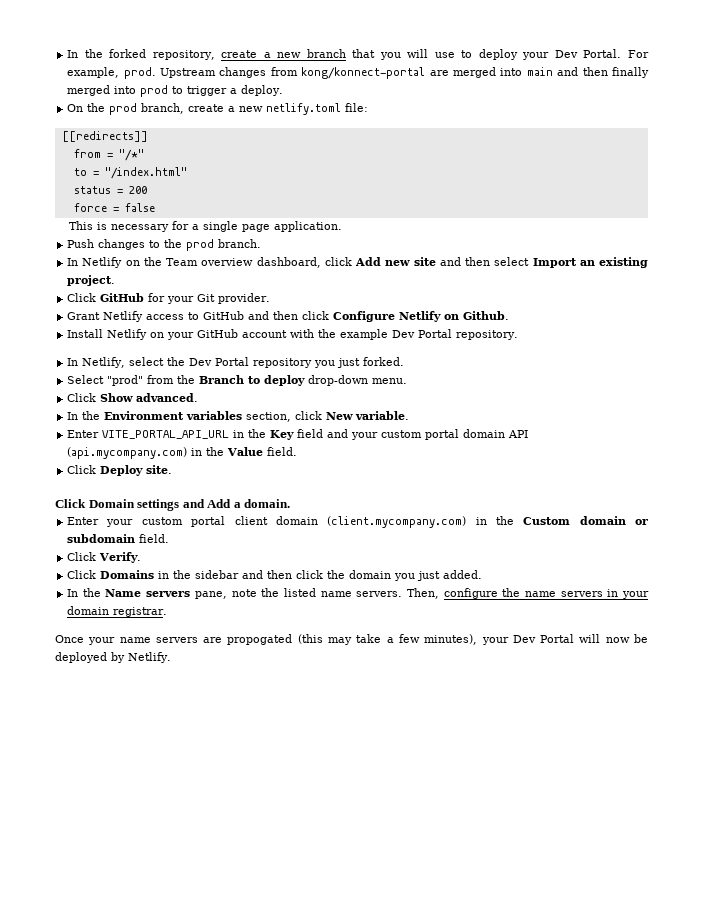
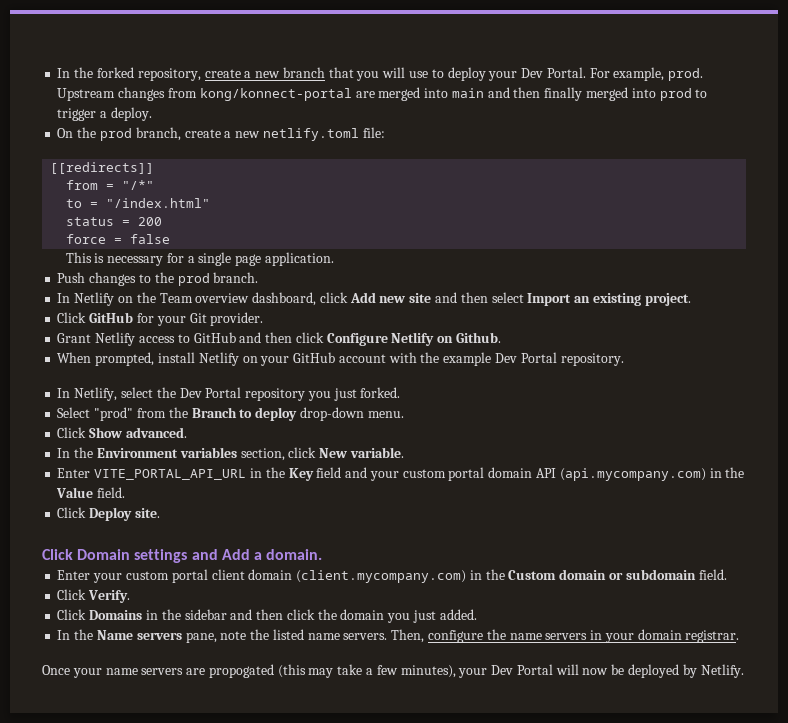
[67,329,104,338] Install -> [57,352,195,366] When prompted, install

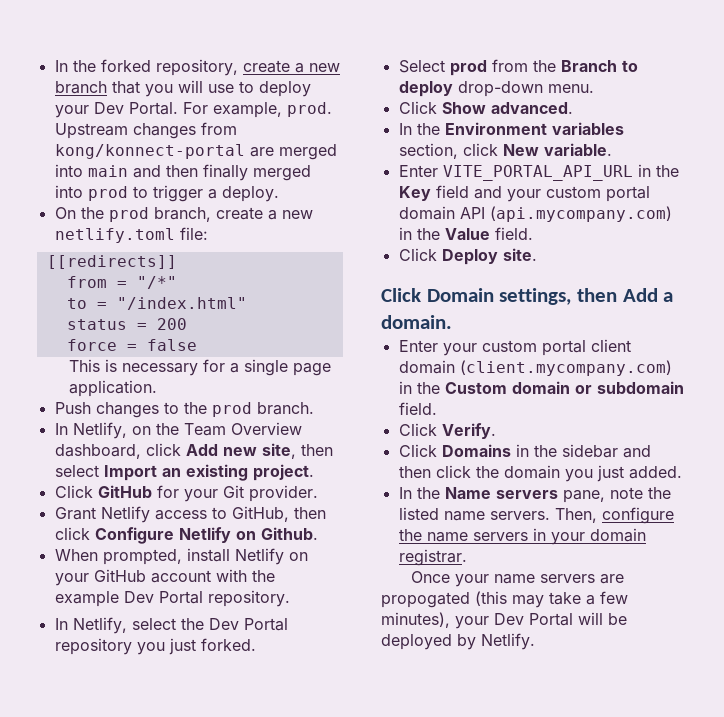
[74,292,115,306] Netlify -> [72,422,127,439] Netlify,
[195,293,250,303] overview -> [230,422,302,435] Overview
[409,292,457,303] site and -> [261,443,296,459] site,
[193,332,262,343] GitHub and -> [231,506,289,522] GitHub,
[94,407,134,421] "prod" -> [449,60,487,76] prod
[134,549,218,563] settings and -> [499,288,618,305] settings, then
[582,668,609,675] now -> (603, 618) none

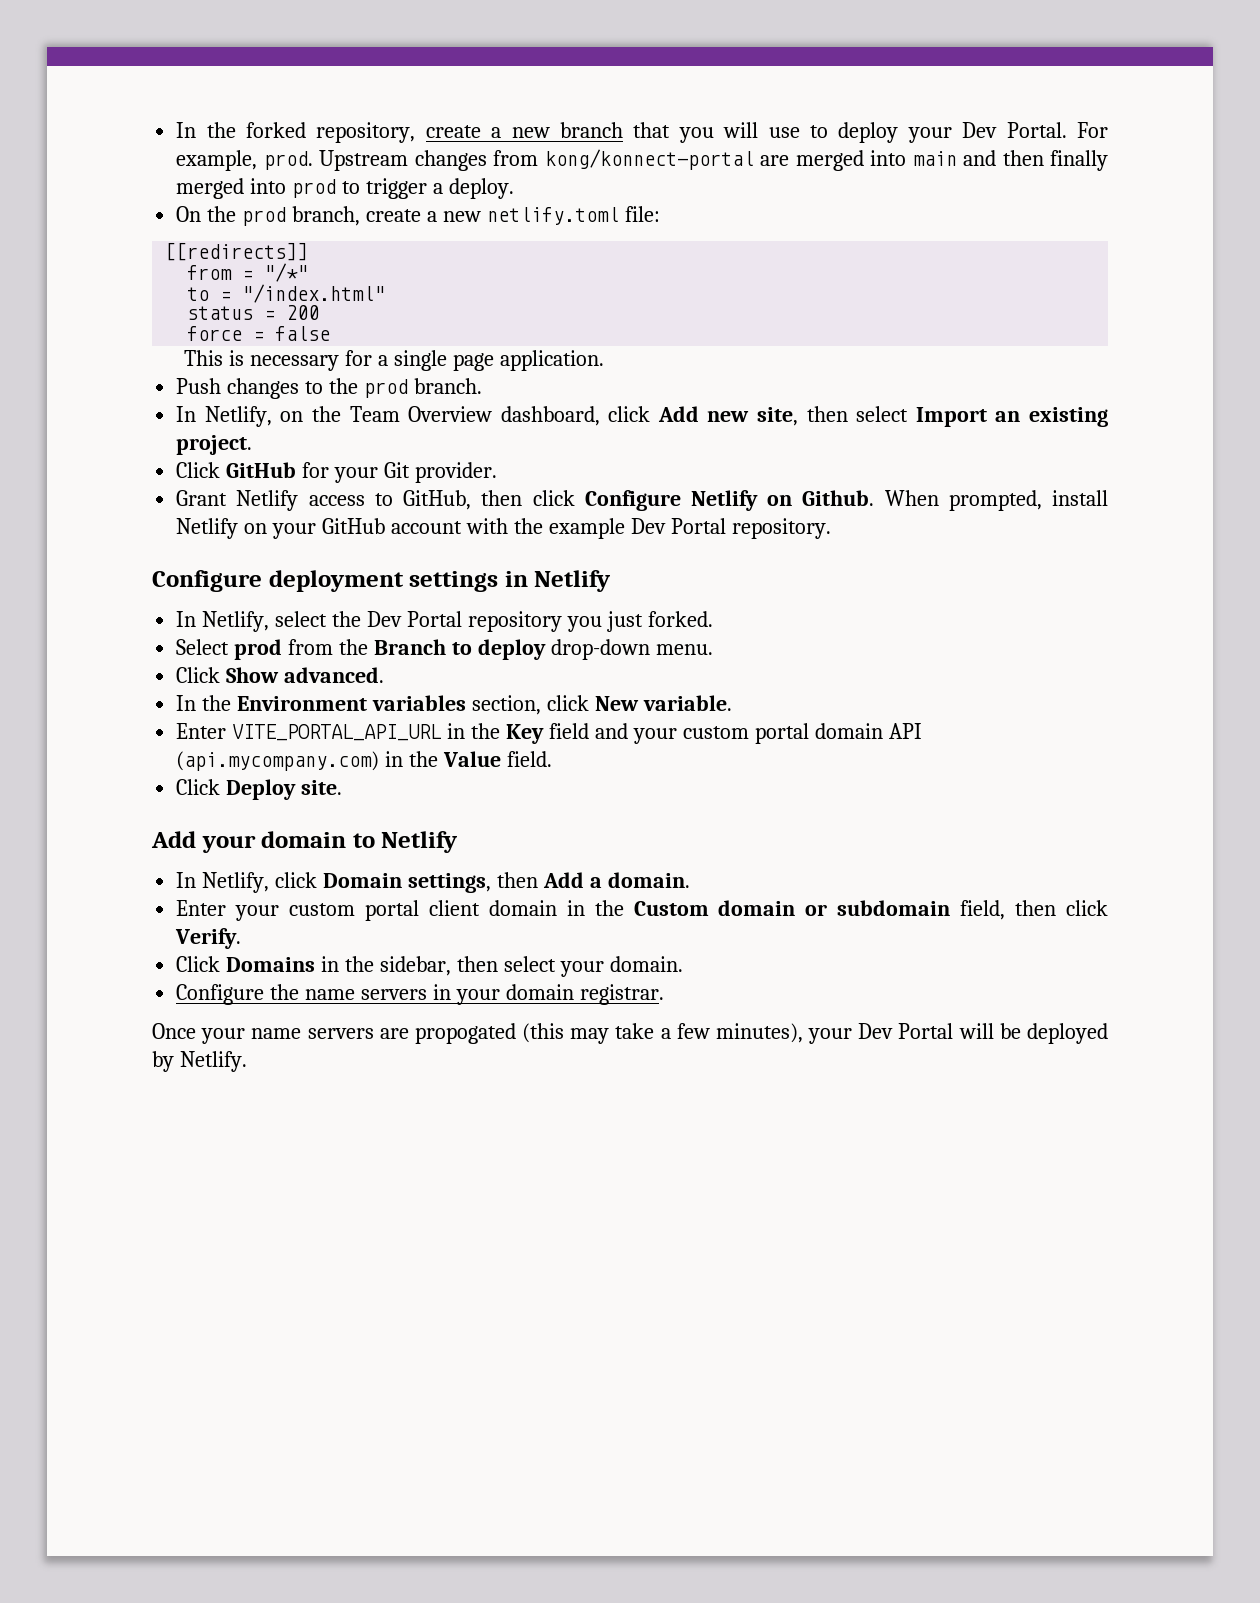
(318, 533) // -> (875, 498) none
(290, 598) none -> [152,570,612,592] // Configure deployment settings in Netlify
[381,288,421,302] Click -> [151,831,459,853] [176,872,318,893] Add your domain to Netlify // In Netlify, click
[459,360,672,376] (client.mycompany.com) -> (557, 908) none
[398,402,437,415] [398,423,437,436] field. // Click -> [960,900,1108,920] field, then click
[561,444,651,458] [398,465,682,482] [398,487,671,503] [398,507,674,524] sidebar and then click the domain you just added. // In the Name servers pane, note the listed name servers. Then, configure -> [379,956,683,977] [176,984,265,1005] sidebar, then select your domain. // Configure

